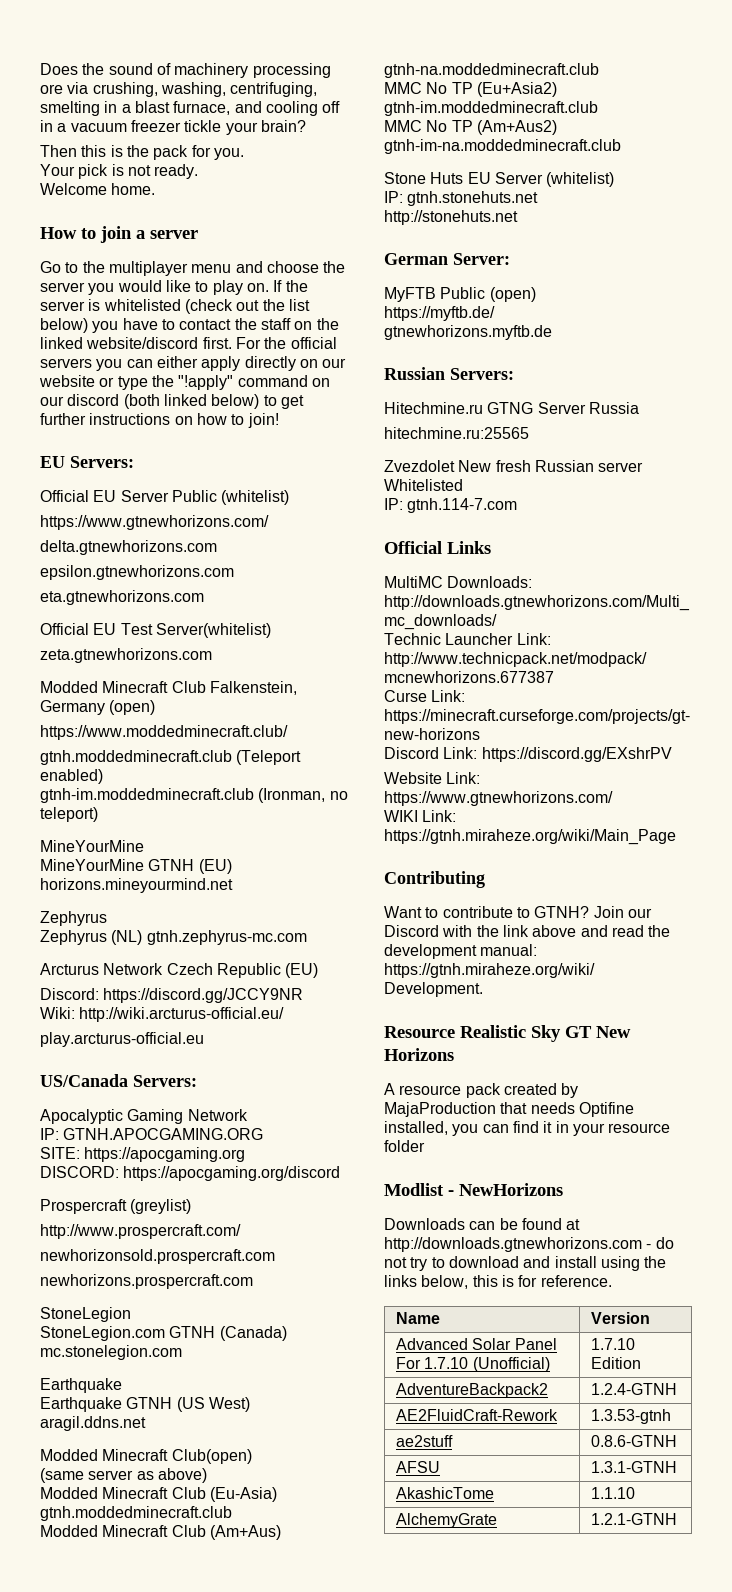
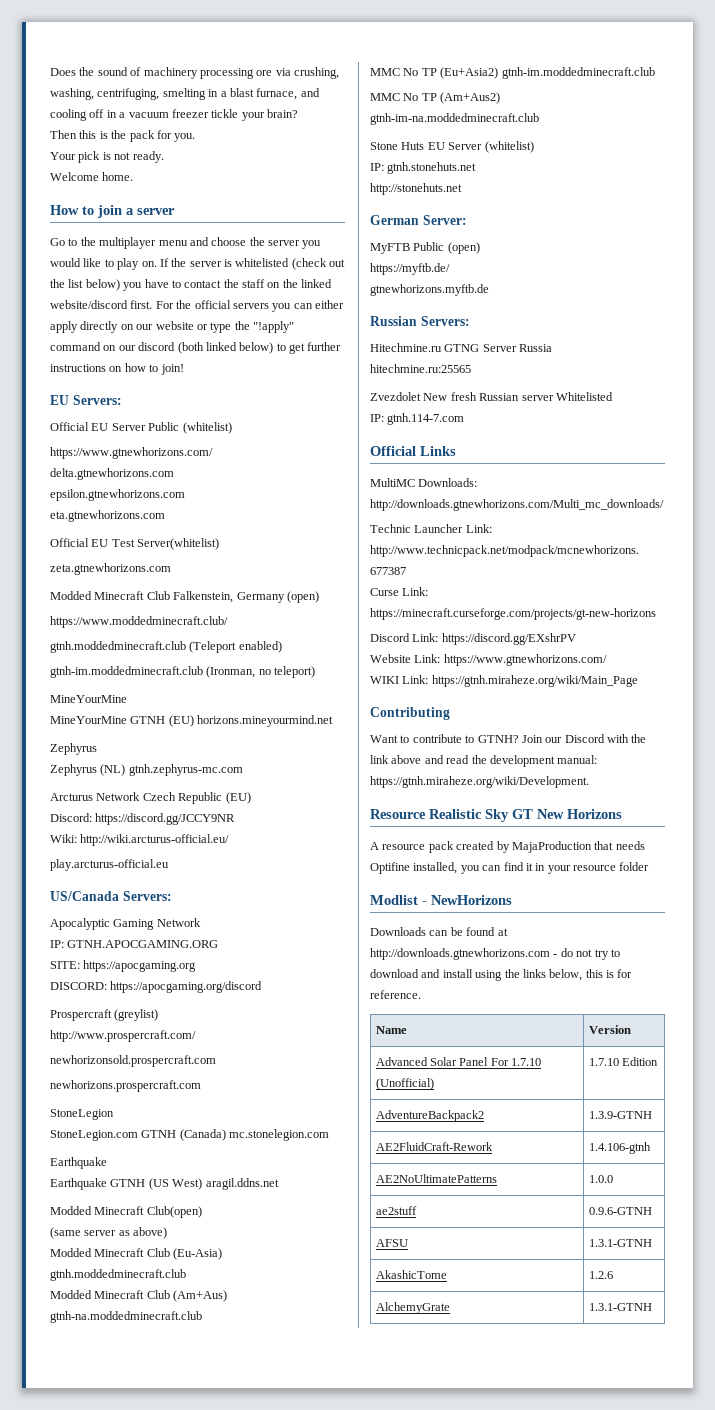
[590,1383,677,1395] 1.2.4-GTNH -> [588,1111,652,1119] 1.3.9-GTNH
[590,1409,671,1424] 1.3.53-gtnh -> [588,1142,651,1154] [375,1174,497,1183] [588,1175,613,1183] 1.4.106-gtnh // AE2NoUltimatePatterns | 1.0.0
[590,1435,677,1447] 0.8.6-GTNH -> [588,1207,652,1215] 0.9.6-GTNH
[590,1487,635,1499] 1.1.10 -> [588,1271,613,1279] 1.2.6
[590,1513,677,1525] 1.2.1-GTNH -> [588,1303,652,1311] 1.3.1-GTNH

